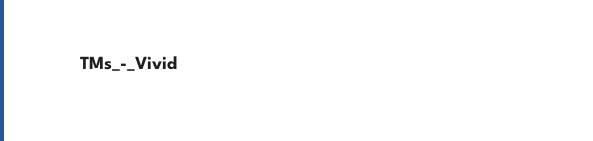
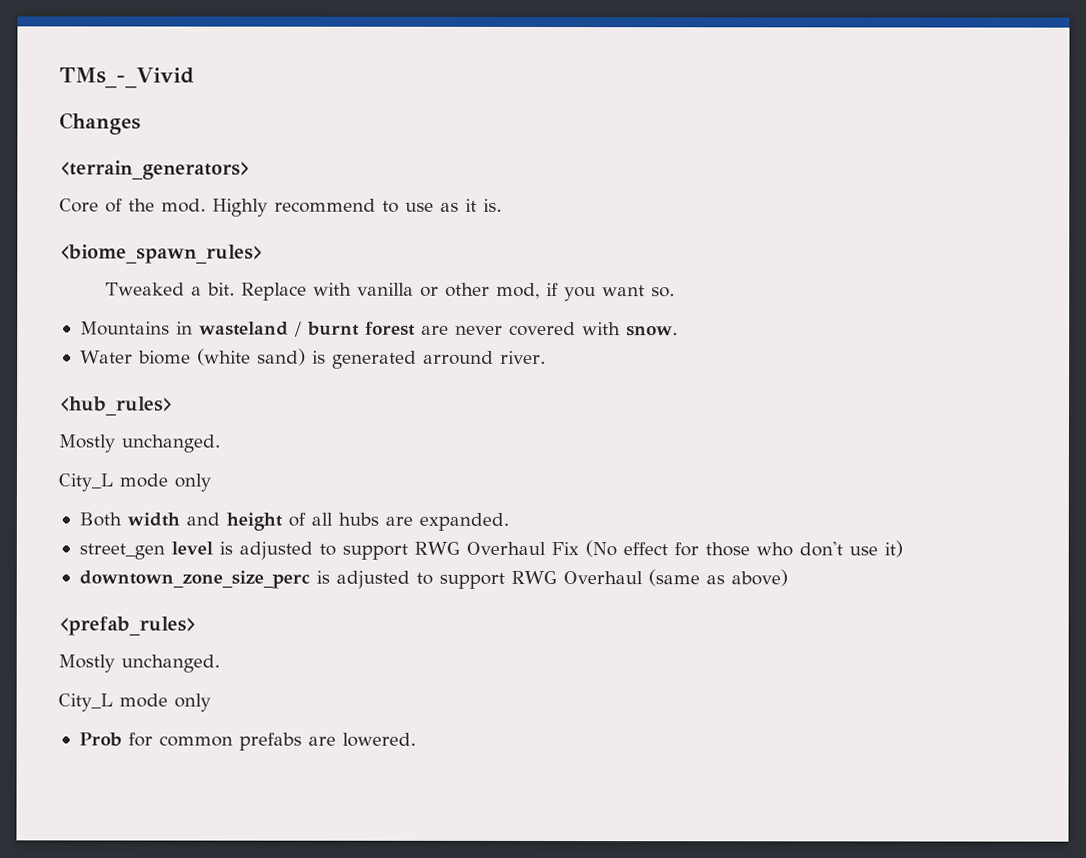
(177, 63) none -> [59,112,141,135] [59,160,251,180] [59,198,502,217] [59,244,264,264] [105,282,676,302] [79,321,678,337] [79,348,546,369] [59,396,174,416] [58,434,220,453] [58,473,211,492] [78,512,509,531] [78,540,903,560] [78,569,788,589] [58,616,197,636] [58,654,220,673] [58,693,211,712] [78,732,416,751] // Changes // <terrain_generators> // Core of the mod. Highly recommend to use as it is. // <biome_spawn_rules> // Tweaked a bit. Replace with vanilla or other mod, if you want so. // Mountains in wasteland / burnt forest are never covered with snow. // Water biome (white sand) is generated arround river. // <hub_rules> // Mostly unchanged. // City_L mode only // Both width and height of all hubs are expanded. // street_gen level is adjusted to support RWG Overhaul Fix (No effect for those who don't use it) // downtown_zone_size_perc is adjusted to support RWG Overhaul (same as above) // <prefab_rules> // Mostly unchanged. // City_L mode only // Prob for common prefabs are lowered.

